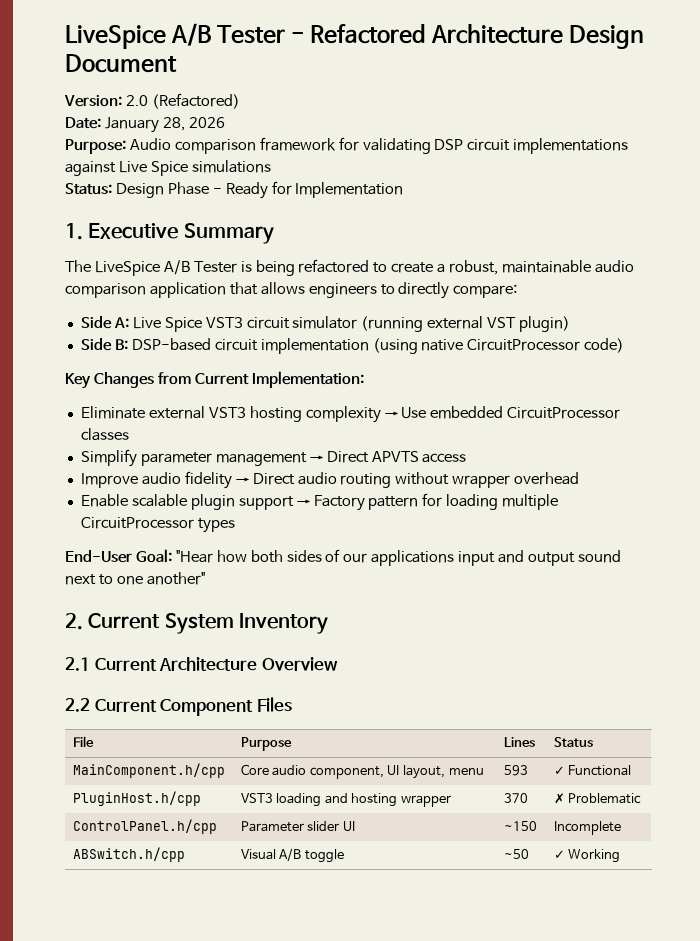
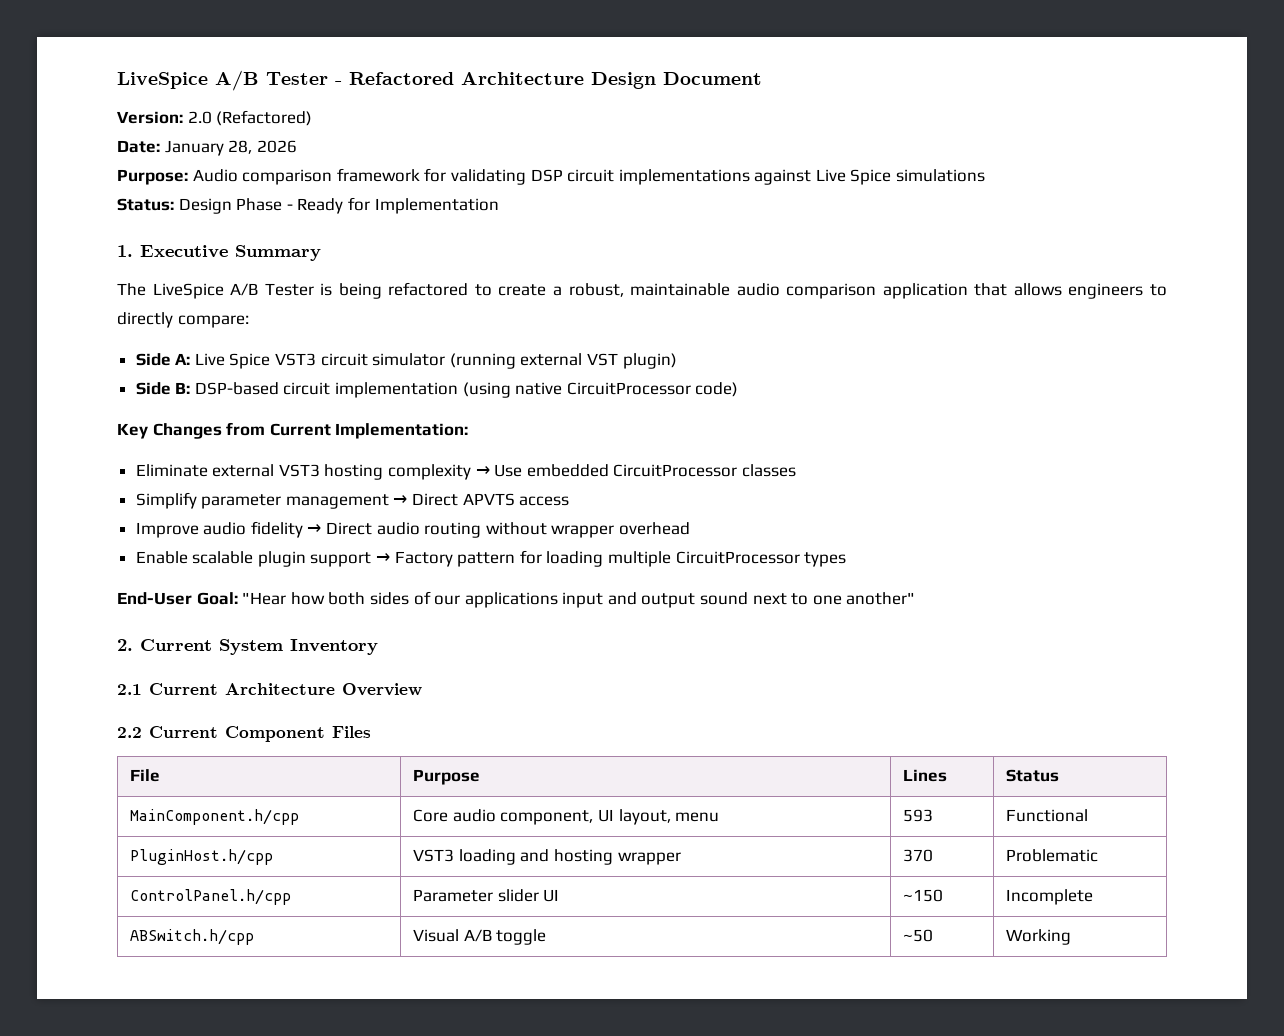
[553,766,565,775] ✓ -> (934, 815) none
[553,793,565,804] ✗ -> (934, 855) none
[553,850,565,859] ✓ -> (934, 935) none

